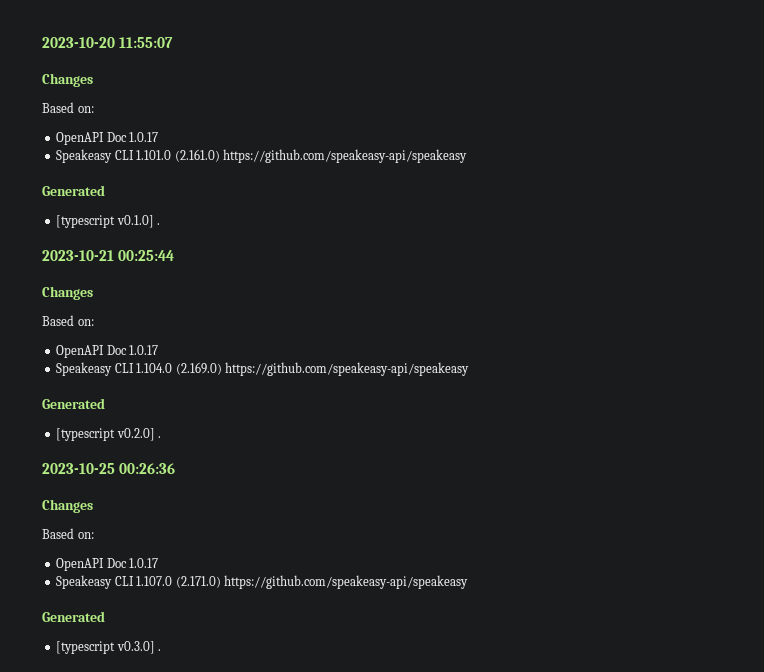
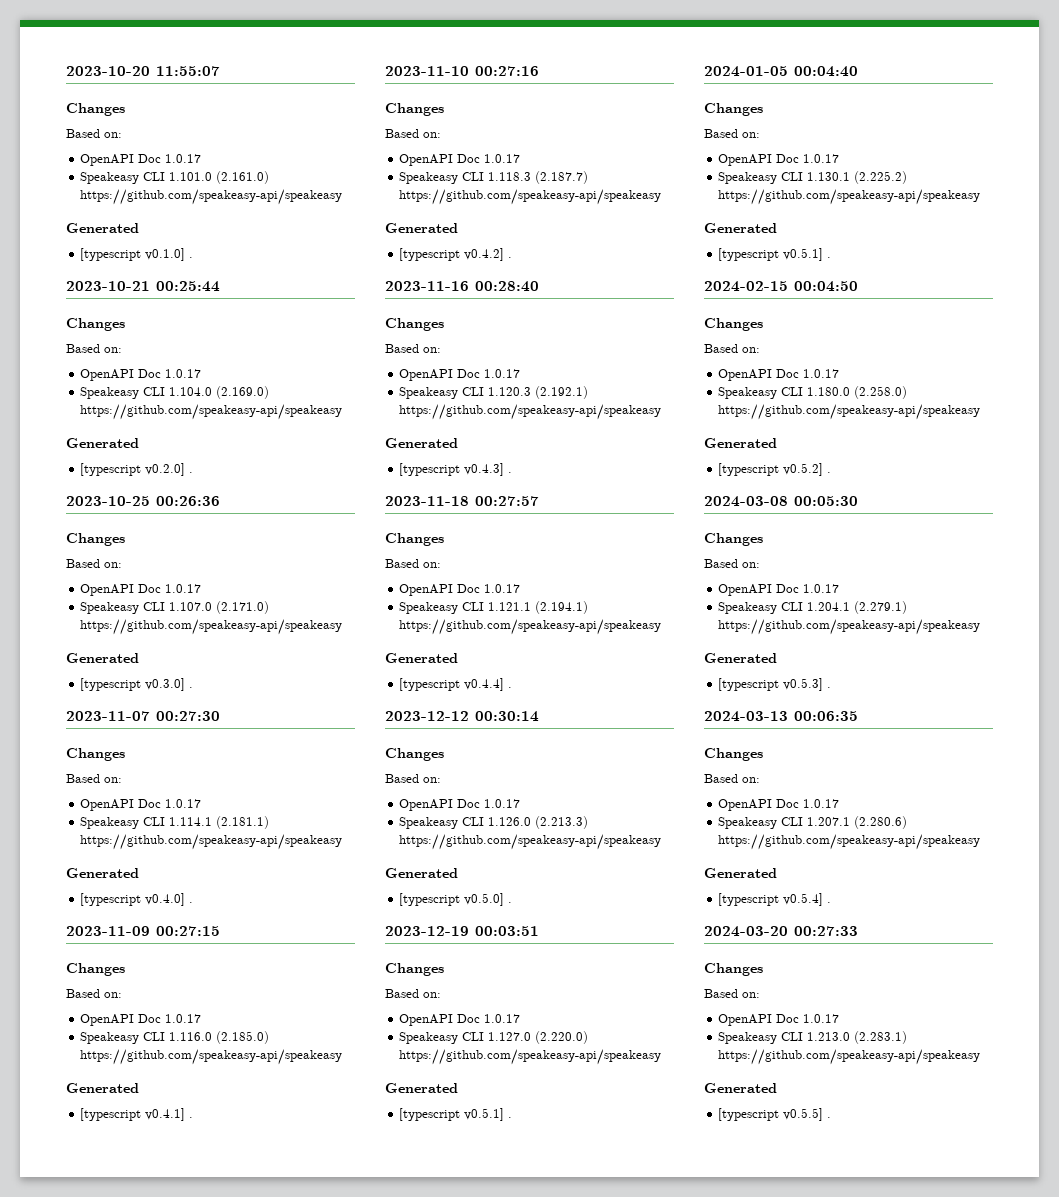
(162, 650) none -> [66,711,220,721] [66,748,125,761] [66,774,122,783] [80,799,202,811] [80,816,270,829] [80,834,343,850] [66,868,139,878] [80,893,194,906] [66,926,220,936] [66,963,125,976] [66,989,122,998] [80,1014,202,1026] [80,1031,270,1044] [80,1049,343,1065] [66,1083,139,1093] [80,1108,194,1121] [385,66,539,76] [385,103,444,116] [385,129,441,138] [399,154,521,166] [399,171,589,184] [399,189,662,205] [385,223,458,233] [399,248,513,261] [385,281,539,292] [385,318,444,331] [385,344,441,353] [399,369,521,381] [399,386,589,399] [399,404,662,420] [385,438,458,448] [399,463,513,476] [385,496,539,506] [385,533,444,546] [385,559,441,568] [399,584,521,596] [399,601,589,614] [399,619,662,635] [385,653,458,663] [399,678,513,691] [385,711,539,722] [385,748,444,761] [385,774,441,783] [399,799,521,811] [399,816,589,829] [399,834,662,850] [385,868,458,878] [399,893,513,906] [385,926,539,936] [385,963,444,976] [385,989,441,998] [399,1014,521,1026] [399,1031,589,1044] [399,1049,662,1065] [385,1083,458,1093] [399,1108,513,1121] [704,66,858,77] [704,103,763,116] [704,129,760,138] [718,154,840,166] [718,171,908,184] [718,189,981,205] [704,223,777,233] [718,248,832,261] [704,281,858,292] [704,318,763,331] [704,344,760,353] [718,369,840,381] [718,386,908,399] [718,404,981,420] [704,438,777,448] [718,463,832,476] [704,496,858,507] [704,533,763,546] [704,559,760,568] [718,584,840,596] [718,601,908,614] [718,619,981,635] [704,653,777,663] [718,678,832,691] [704,711,858,722] [704,748,763,761] [704,774,760,783] [718,799,840,811] [718,816,908,829] [718,834,981,850] [704,868,777,878] [718,893,832,906] [704,926,858,937] [704,963,763,976] [704,989,760,998] [718,1014,840,1026] [718,1031,908,1044] [718,1049,981,1065] [704,1083,777,1093] [718,1108,832,1121] // 2023-11-07 00:27:30 // Changes // Based on: // OpenAPI Doc 1.0.17 // Speakeasy CLI 1.114.1 (2.181.1) https://github.com/speakeasy-api/speakeasy // Generated // [typescript v0.4.0] . // 2023-11-09 00:27:15 // Changes // Based on: // OpenAPI Doc 1.0.17 // Speakeasy CLI 1.116.0 (2.185.0) https://github.com/speakeasy-api/speakeasy // Generated // [typescript v0.4.1] . // 2023-11-10 00:27:16 // Changes // Based on: // OpenAPI Doc 1.0.17 // Speakeasy CLI 1.118.3 (2.187.7) https://github.com/speakeasy-api/speakeasy // Generated // [typescript v0.4.2] . // 2023-11-16 00:28:40 // Changes // Based on: // OpenAPI Doc 1.0.17 // Speakeasy CLI 1.120.3 (2.192.1) https://github.com/speakeasy-api/speakeasy // Generated // [typescript v0.4.3] . // 2023-11-18 00:27:57 // Changes // Based on: // OpenAPI Doc 1.0.17 // Speakeasy CLI 1.121.1 (2.194.1) https://github.com/speakeasy-api/speakeasy // Generated // [typescript v0.4.4] . // 2023-12-12 00:30:14 // Changes // Based on: // OpenAPI Doc 1.0.17 // Speakeasy CLI 1.126.0 (2.213.3) https://github.com/speakeasy-api/speakeasy // Generated // [typescript v0.5.0] . // 2023-12-19 00:03:51 // Changes // Based on: // OpenAPI Doc 1.0.17 // Speakeasy CLI 1.127.0 (2.220.0) https://github.com/speakeasy-api/speakeasy // Generated // [typescript v0.5.1] . // 2024-01-05 00:04:40 // Changes // Based on: // OpenAPI Doc 1.0.17 // Speakeasy CLI 1.130.1 (2.225.2) https://github.com/speakeasy-api/speakeasy // Generated // [typescript v0.5.1] . // 2024-02-15 00:04:50 // Changes // Based on: // OpenAPI Doc 1.0.17 // Speakeasy CLI 1.180.0 (2.258.0) https://github.com/speakeasy-api/speakeasy // Generated // [typescript v0.5.2] . // 2024-03-08 00:05:30 // Changes // Based on: // OpenAPI Doc 1.0.17 // Speakeasy CLI 1.204.1 (2.279.1) https://github.com/speakeasy-api/speakeasy // Generated // [typescript v0.5.3] . // 2024-03-13 00:06:35 // Changes // Based on: // OpenAPI Doc 1.0.17 // Speakeasy CLI 1.207.1 (2.280.6) https://github.com/speakeasy-api/speakeasy // Generated // [typescript v0.5.4] . // 2024-03-20 00:27:33 // Changes // Based on: // OpenAPI Doc 1.0.17 // Speakeasy CLI 1.213.0 (2.283.1) https://github.com/speakeasy-api/speakeasy // Generated // [typescript v0.5.5] .

